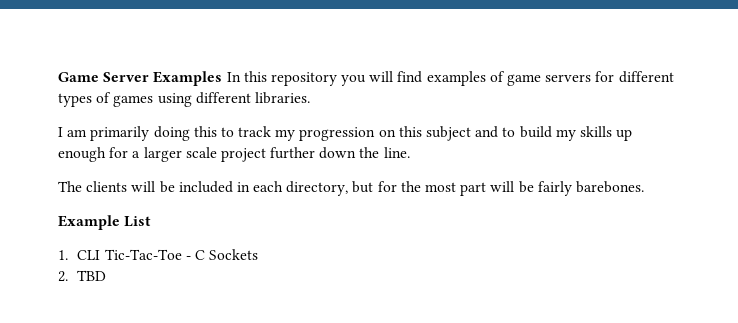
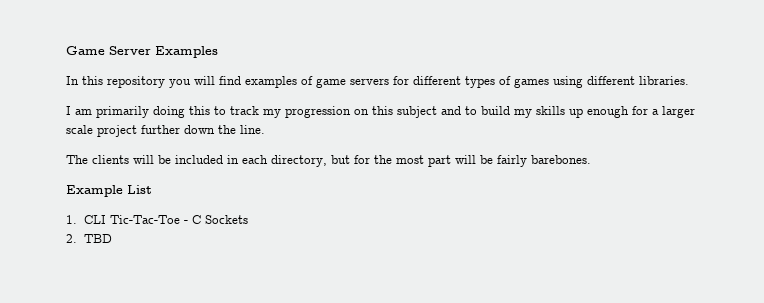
(223, 78) none -> (218, 52) //

